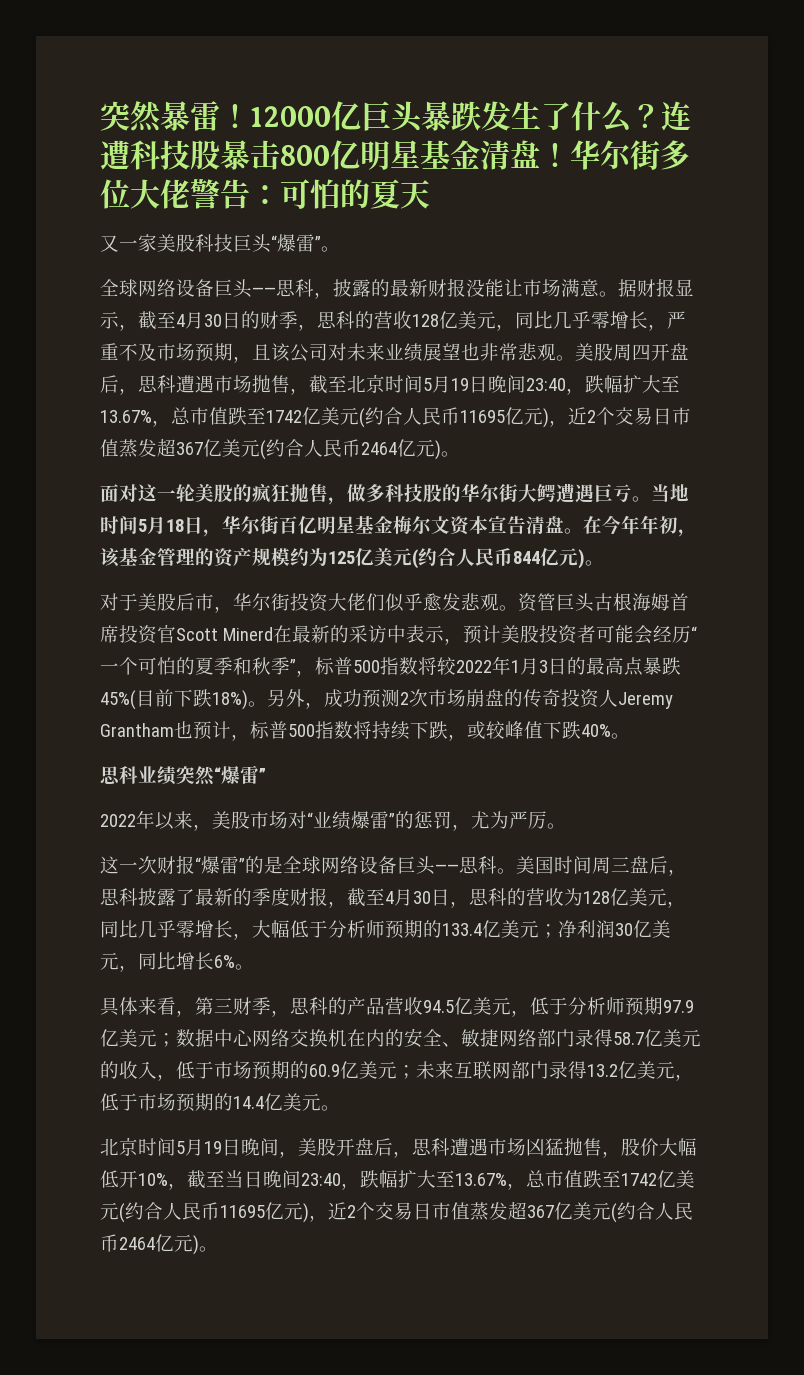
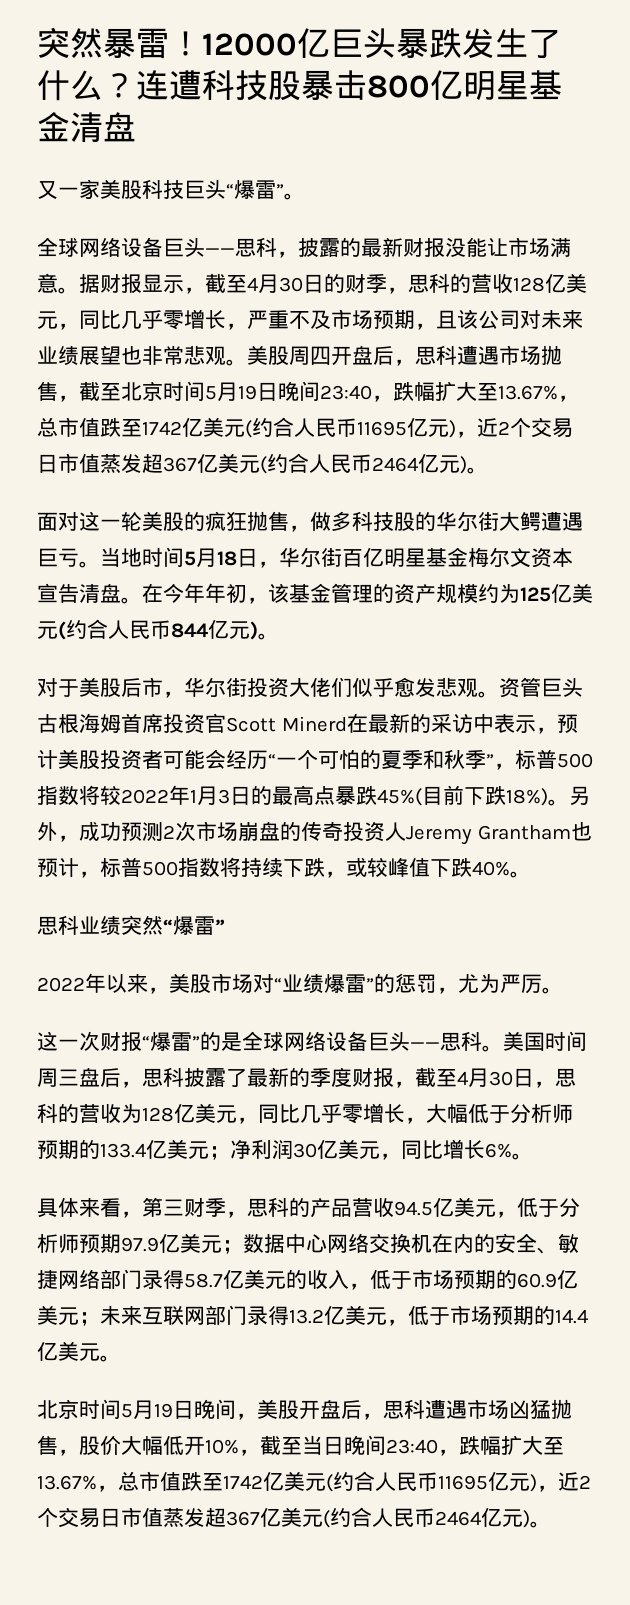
[540,140,690,170] [100,179,430,209] ！华尔街多位大佬警告：可怕的夏天 -> (136, 127) none

